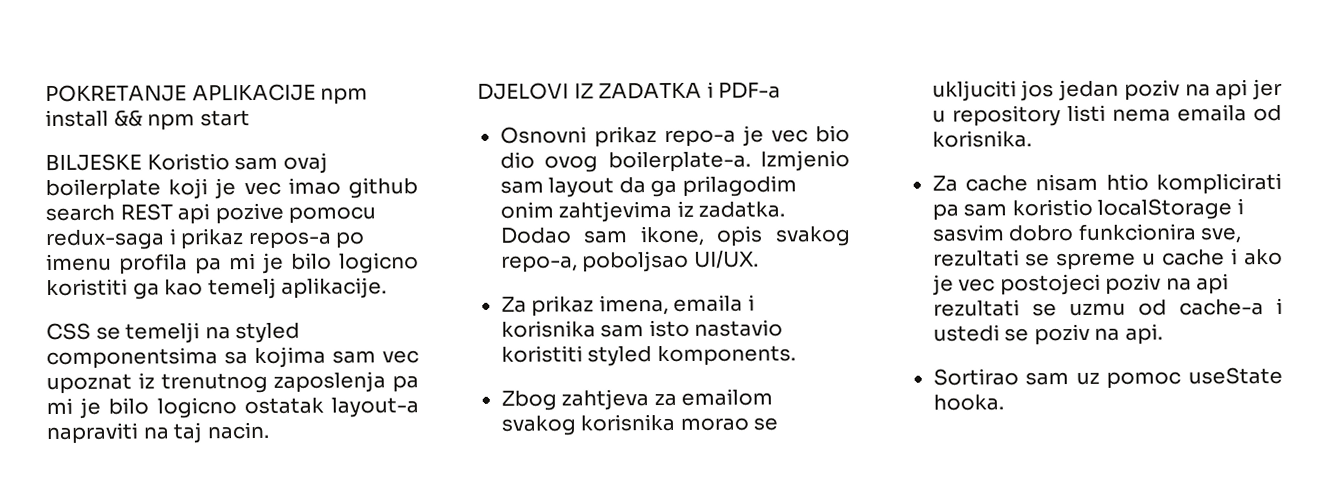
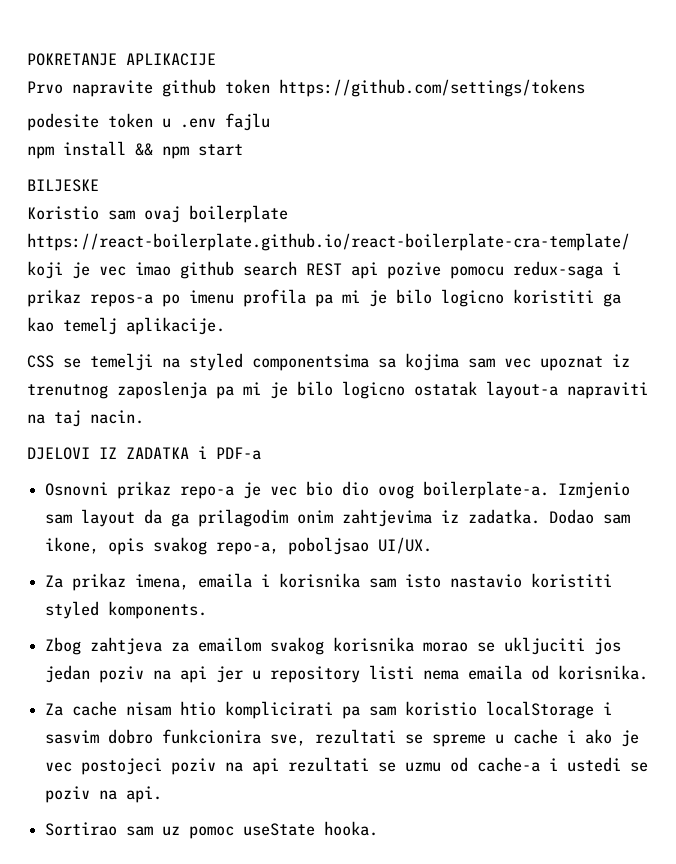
(316, 92) none -> [27,79,585,97] [27,113,270,131] // Prvo napravite github token https://github.com/settings/tokens // podesite token u .env fajlu //
(142, 162) none -> (99, 185) //
(161, 189) none -> [27,233,630,251] https://react-boilerplate.github.io/react-boilerplate-cra-template/

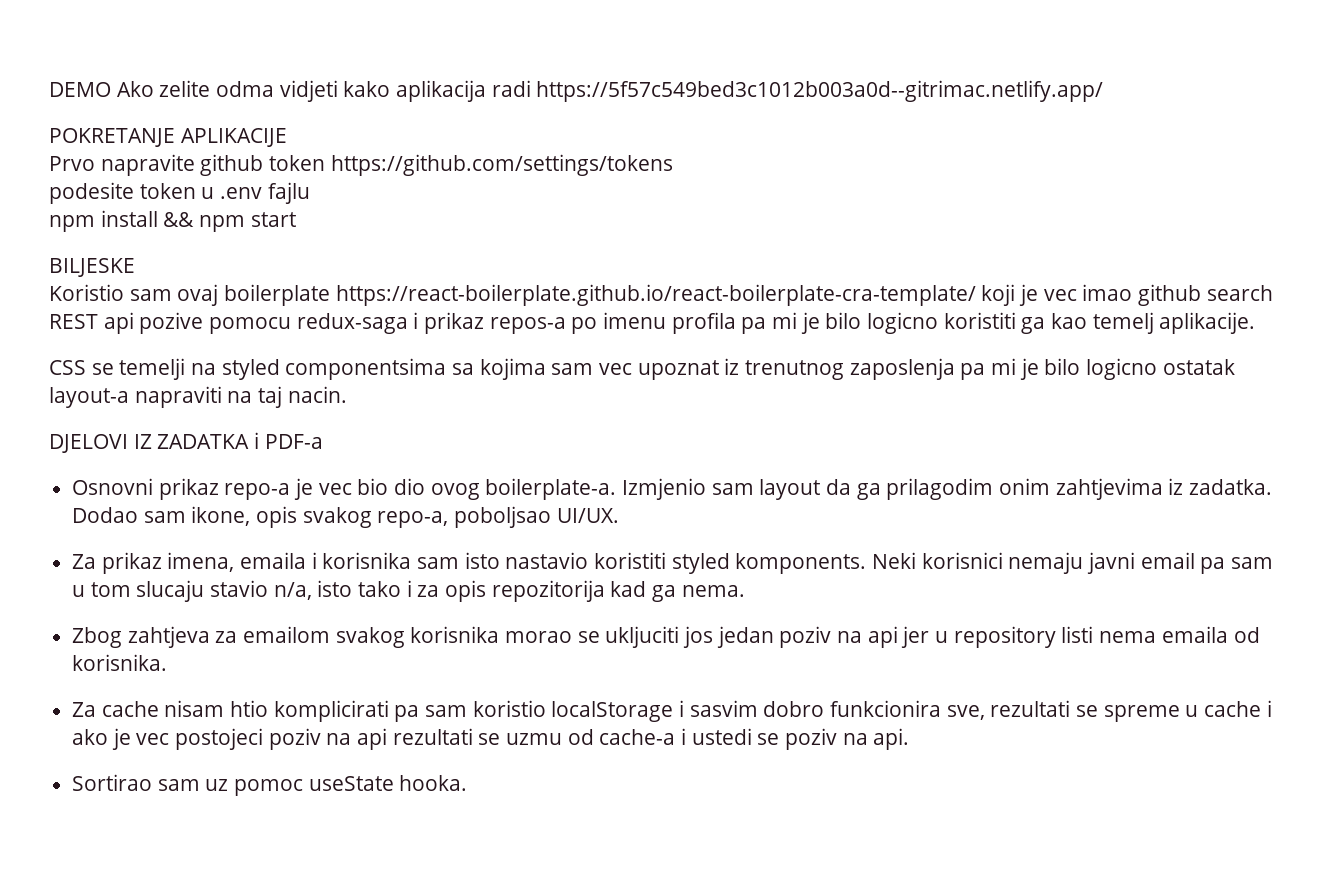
(27, 59) none -> [49,80,1104,102] DEMO Ako zelite odma vidjeti kako aplikacija radi https://5f57c549bed3c1012b003a0d--gitrimac.netlify.app/ //
(208, 610) none -> [872,552,1274,574] [72,580,745,602] Neki korisnici nemaju javni email pa sam u tom slucaju stavio n/a, isto tako i za opis repozitorija kad ga nema.

